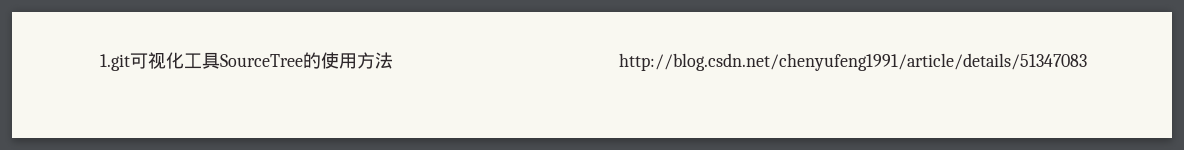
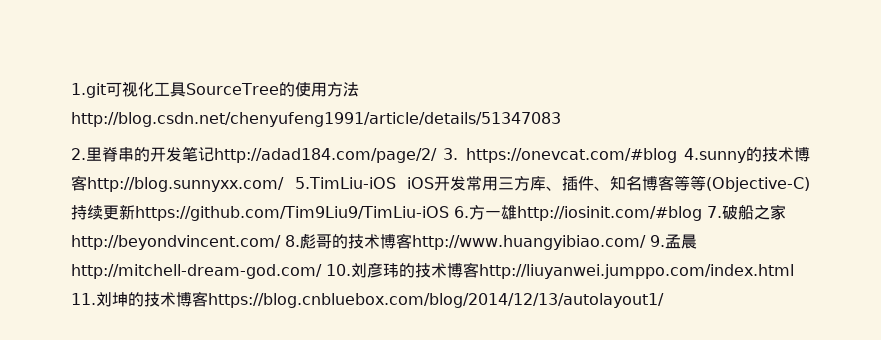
(1087, 62) none -> [71,146,810,163] [71,175,810,192] [71,204,786,221] [71,233,697,250] [71,262,794,279] [71,291,664,308] // 2.里脊串的开发笔记http://adad184.com/page/2/ 3. https://onevcat.com/#blog 4.sunny的技术博客http://blog.sunnyxx.com/ 5.TimLiu-iOS iOS开发常用三方库、插件、知名博客等等(Objective-C)持续更新https://github.com/Tim9Liu9/TimLiu-iOS 6.方一雄http://iosinit.com/#blog 7.破船之家http://beyondvincent.com/ 8.彪哥的技术博客http://www.huangyibiao.com/ 9.孟晨http://mitchell-dream-god.com/ 10.刘彦玮的技术博客http://liuyanwei.jumppo.com/index.html 11.刘坤的技术博客https://blog.cnbluebox.com/blog/2014/12/13/autolayout1/

